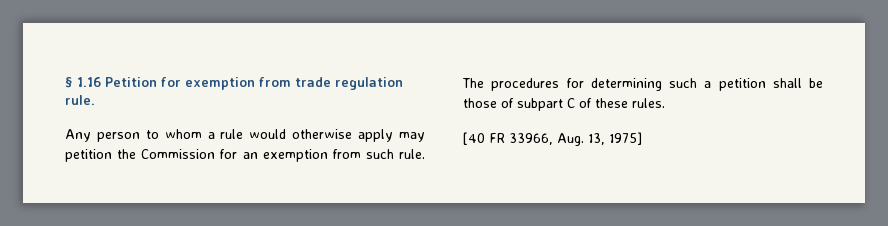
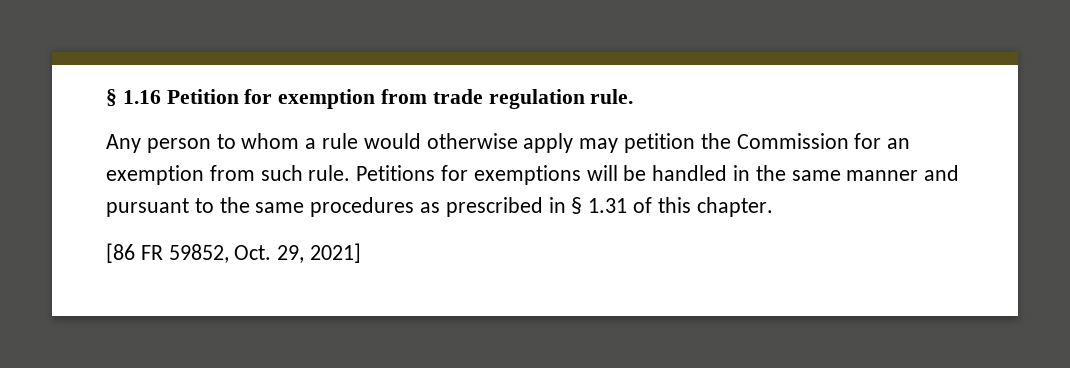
[462,78,823,91] [463,98,665,111] [463,132,642,146] The procedures for determining such a petition shall be those of subpart C of these rules. // [40 FR 33966, Aug. 13, 1975] -> [356,165,960,185] [106,197,773,217] [106,243,362,263] Petitions for exemptions will be handled in the same manner and pursuant to the same procedures as prescribed in § 1.31 of this chapter. // [86 FR 59852, Oct. 29, 2021]

